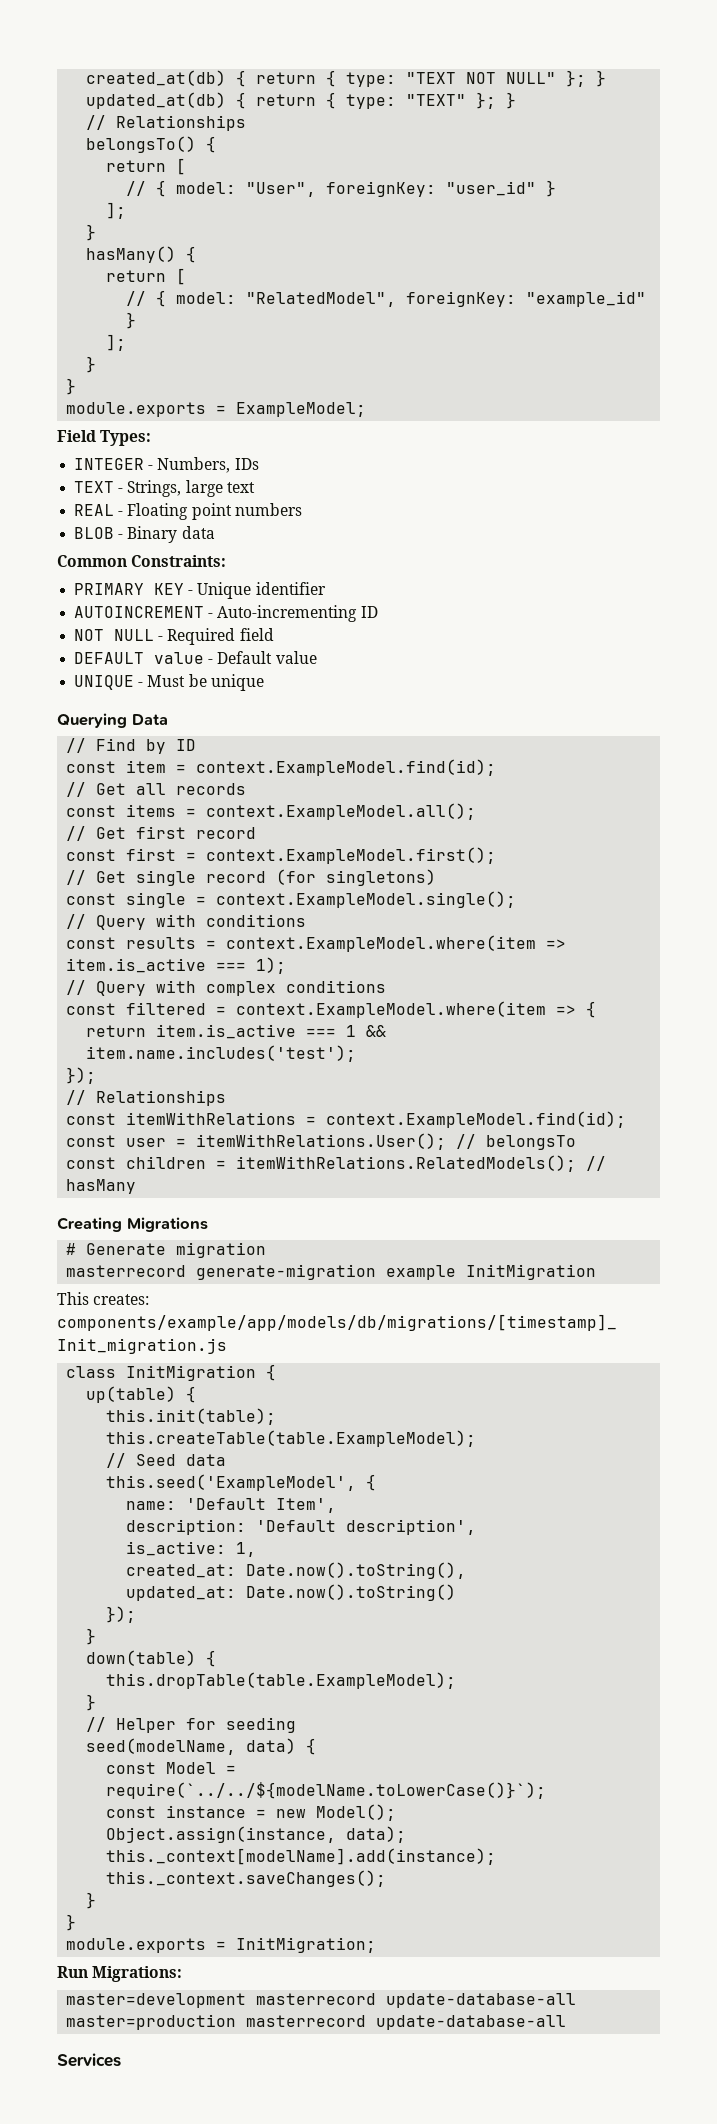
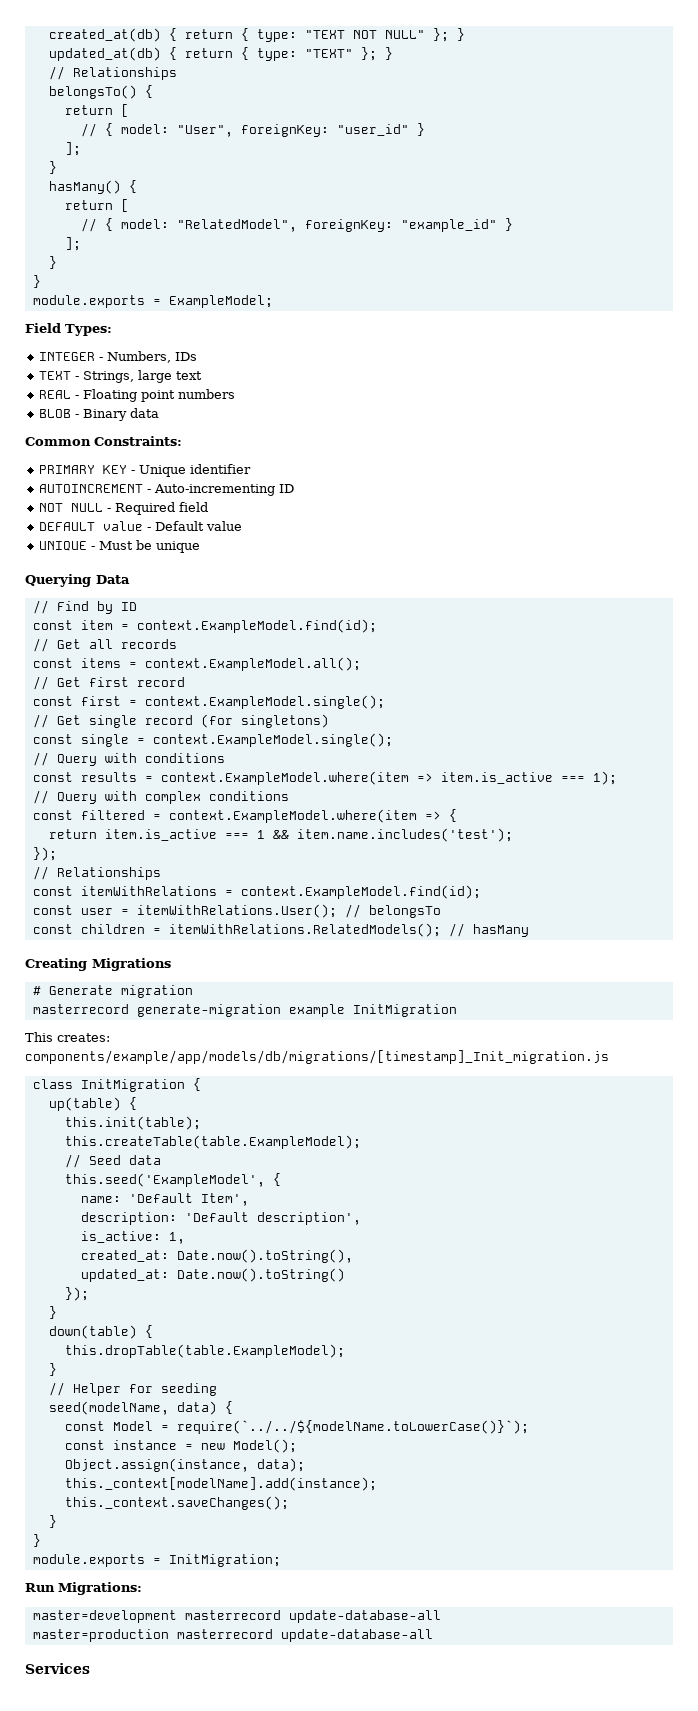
[206,847,497,864] context.ExampleModel.first(); -> [144,695,385,709] context.ExampleModel.single();

